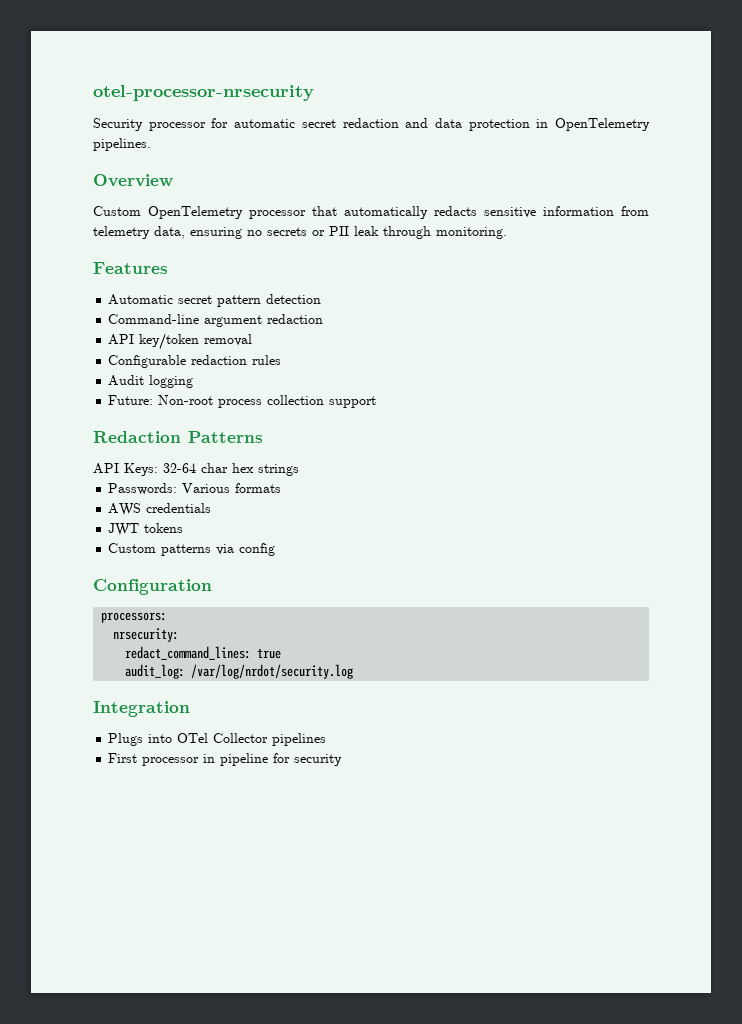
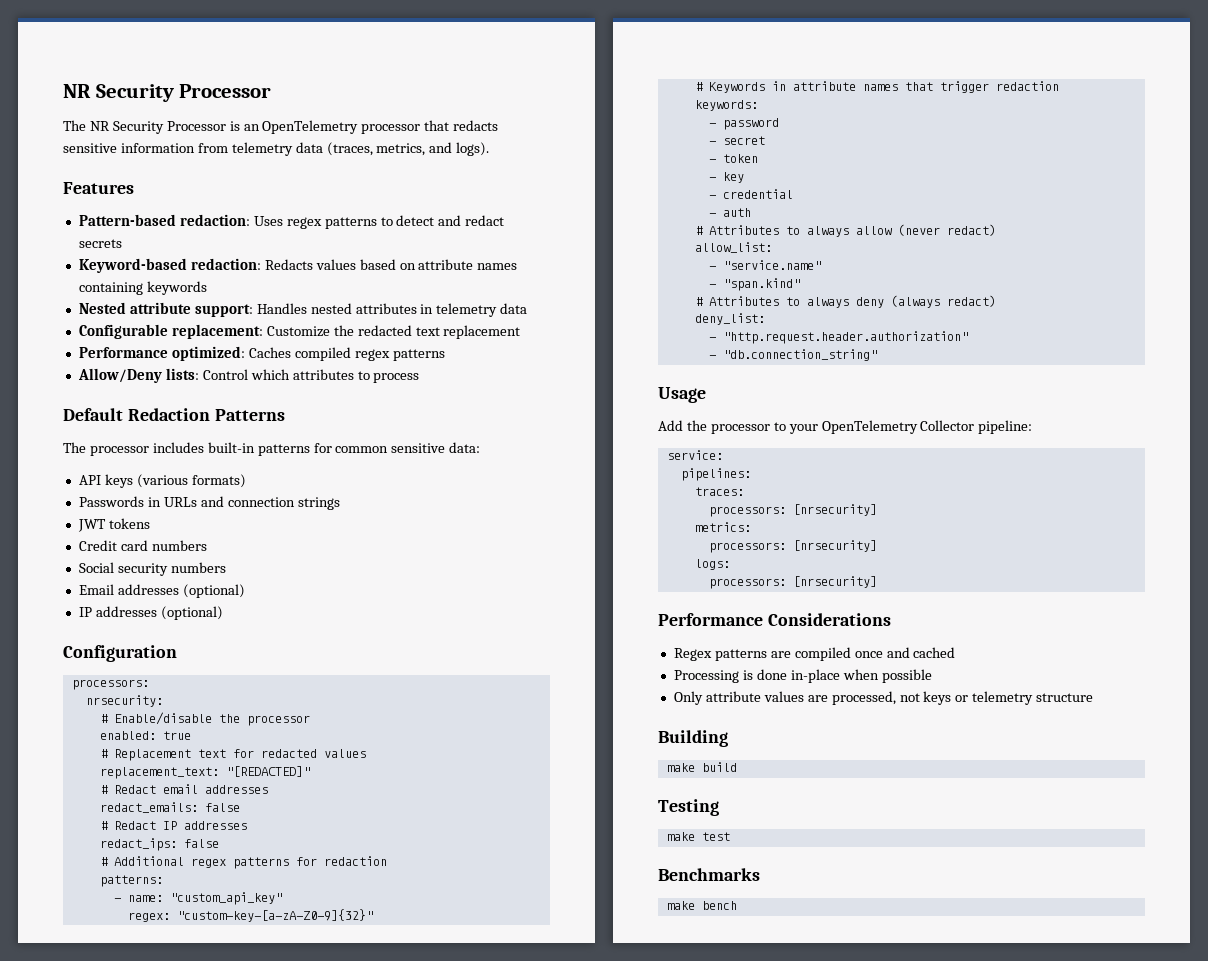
[93,85,314,101] [93,118,650,131] [93,138,151,151] [93,174,173,187] [93,206,141,216] otel-processor-nrsecurity // Security processor for automatic secret redaction and data protection in OpenTelemetry pipelines. // Overview // Custom -> [63,84,272,102] [63,120,260,134] NR Security Processor // The NR Security Processor is an
[344,206,428,219] automatically -> (450, 125) none
[154,226,507,239] [93,262,168,274] [108,294,322,307] [108,314,324,327] [108,333,253,350] [108,355,282,368] [108,375,194,388] [108,395,214,405] data, ensuring no secrets or PII leak through monitoring. // Features // Automatic secret pattern detection // Command-line argument redaction // API key/token removal // Configurable redaction rules // Audit logging // Future: Non-root -> [295,142,490,156] [63,182,134,194] [78,214,505,229] [78,239,122,248] [78,258,518,273] [78,281,207,295] [78,302,528,317] [78,324,521,339] [78,346,445,361] [77,368,370,383] data (traces, metrics, and logs). // Features // Pattern-based redaction: Uses regex patterns to detect and redact secrets // Keyword-based redaction: Redacts values based on attribute names containing keywords // Nested attribute support: Handles nested attributes in telemetry data // Configurable replacement: Customize the redacted text replacement // Performance optimized: Caches compiled regex patterns // Allow/Deny lists: Control which attributes to
[267,395,377,408] collection support // -> [63,408,123,421] // Default
[93,463,299,476] [108,483,282,495] [108,503,212,516] [108,523,184,536] [108,543,276,556] [93,579,212,595] [101,612,168,623] [113,628,180,642] [125,646,282,660] [125,664,354,679] [93,701,190,717] [108,733,327,746] [108,753,343,766] API Keys: 32-64 char hex strings // Passwords: Various formats // AWS credentials // JWT tokens // Custom patterns via config // Configuration // processors: // nrsecurity: // redact_command_lines: true // audit_log: /var/log/nrdot/security.log // Integration // Plugs into OTel Collector pipelines // First processor in pipeline for security -> [63,442,481,456] [78,474,246,488] [78,496,340,510] [77,518,150,532] [78,540,207,551] [78,562,226,576] [78,584,245,598] [78,606,223,620] [63,645,177,662] [71,679,149,690] [85,695,163,707] [99,712,310,726] [99,731,191,740] [99,749,366,761] [99,766,310,779] [99,784,268,794] [99,802,240,813] [99,821,247,830] [99,838,219,851] [99,856,387,869] [99,875,163,887] [113,892,282,905] [127,909,373,922] [694,81,1059,93] [694,100,758,111] [708,118,779,130] [708,136,765,145] [708,154,758,163] [708,172,744,183] [708,189,793,199] [708,208,751,217] [694,224,996,237] [694,242,772,253] [708,260,821,270] [708,278,800,291] [694,295,996,308] [694,313,765,325] [708,331,968,344] [708,349,877,361] [658,387,706,403] [658,420,1033,434] [666,450,723,460] [680,468,751,481] [694,487,744,496] [708,504,877,517] [694,522,751,532] [708,540,877,553] [694,559,730,570] [708,576,877,589] [658,613,891,626] [673,647,956,661] [673,669,932,683] [673,691,1094,705] [658,730,728,747] [666,762,737,772] [658,799,719,816] [666,832,730,841] [658,868,760,881] [666,901,737,910] The processor includes built-in patterns for common sensitive data: // API keys (various formats) // Passwords in URLs and connection strings // JWT tokens // Credit card numbers // Social security numbers // Email addresses (optional) // IP addresses (optional) // Configuration // processors: // nrsecurity: // # Enable/disable the processor // enabled: true // # Replacement text for redacted values // replacement_text: "[REDACTED]" // # Redact email addresses // redact_emails: false // # Redact IP addresses // redact_ips: false // # Additional regex patterns for redaction // patterns: // - name: "custom_api_key" // regex: "custom-key-[a-zA-Z0-9]{32}" // # Keywords in attribute names that trigger redaction // keywords: // - password // - secret // - token // - key // - credential // - auth // # Attributes to always allow (never redact) // allow_list: // - "service.name" // - "span.kind" // # Attributes to always deny (always redact) // deny_list: // - "http.request.header.authorization" // - "db.connection_string" // Usage // Add the processor to your OpenTelemetry Collector pipeline: // service: // pipelines: // traces: // processors: [nrsecurity] // metrics: // processors: [nrsecurity] // logs: // processors: [nrsecurity] // Performance Considerations // Regex patterns are compiled once and cached // Processing is done in-place when possible // Only attribute values are processed, not keys or telemetry structure // Building // make build // Testing // make test // Benchmarks // make bench

